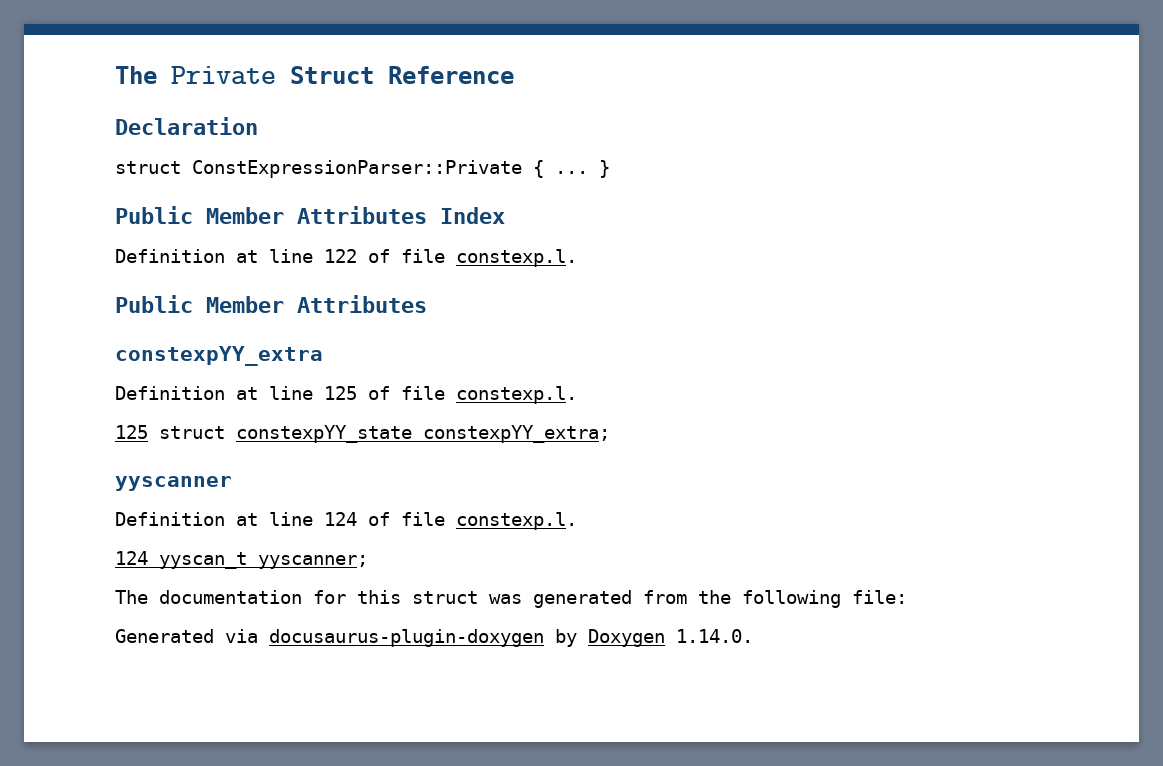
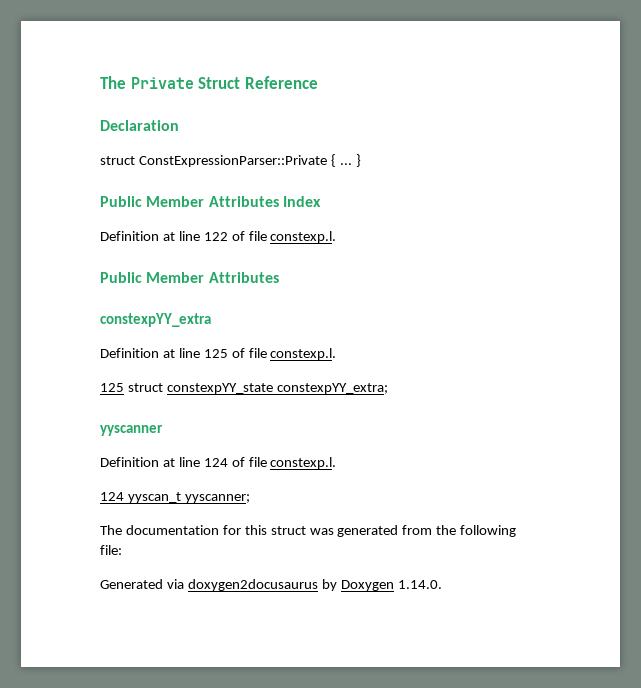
[269,629,544,647] docusaurus-plugin-doxygen -> [187,579,318,591] doxygen2docusaurus

